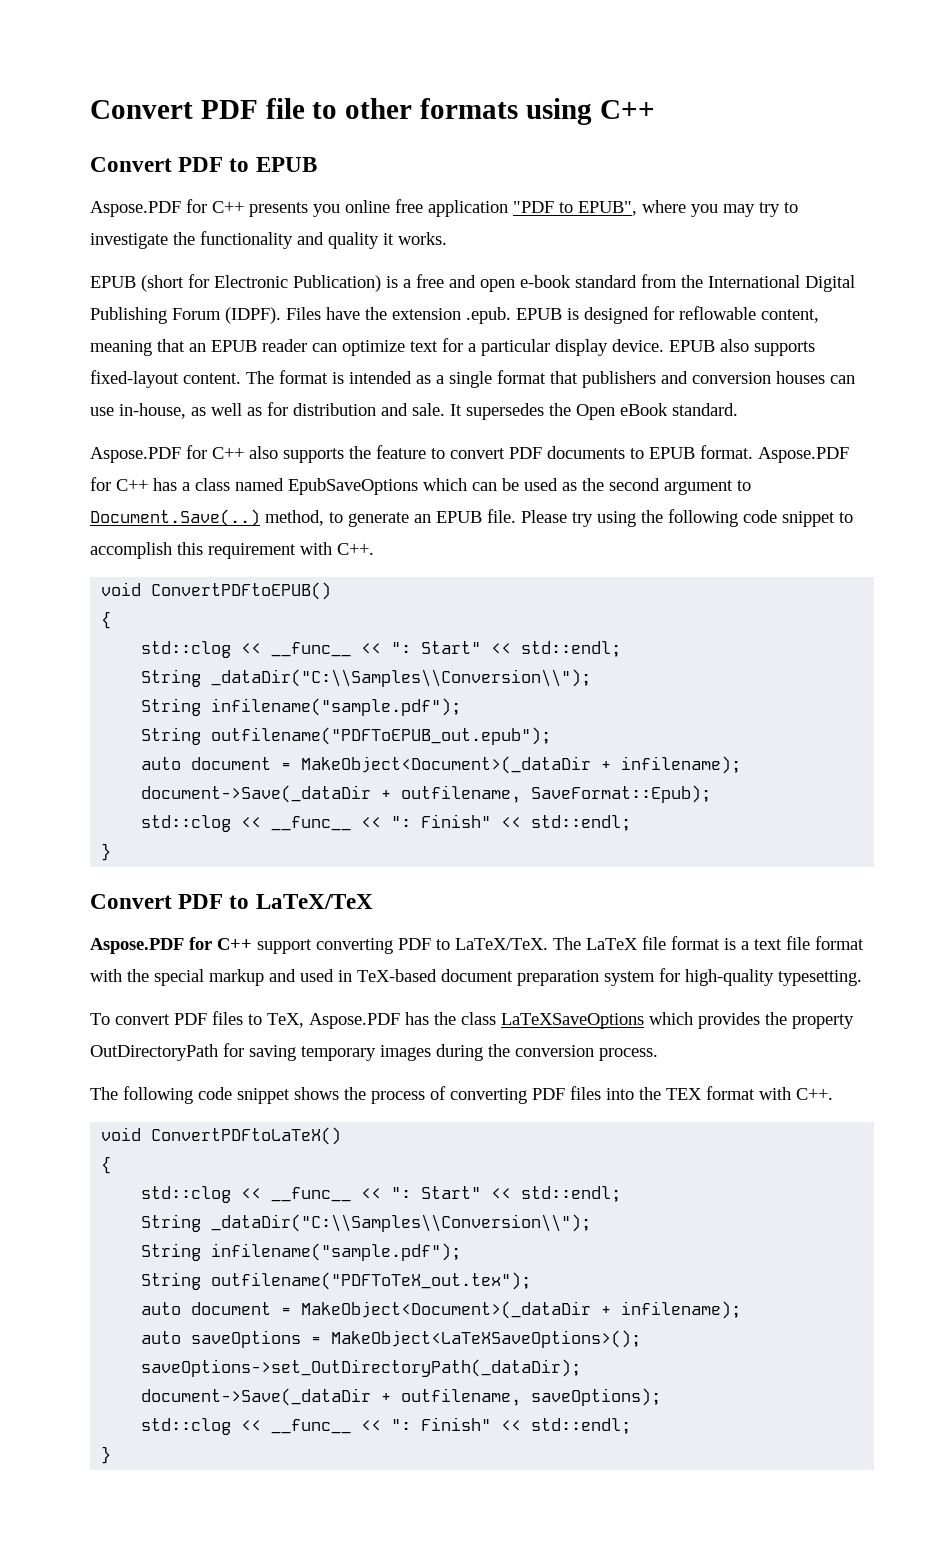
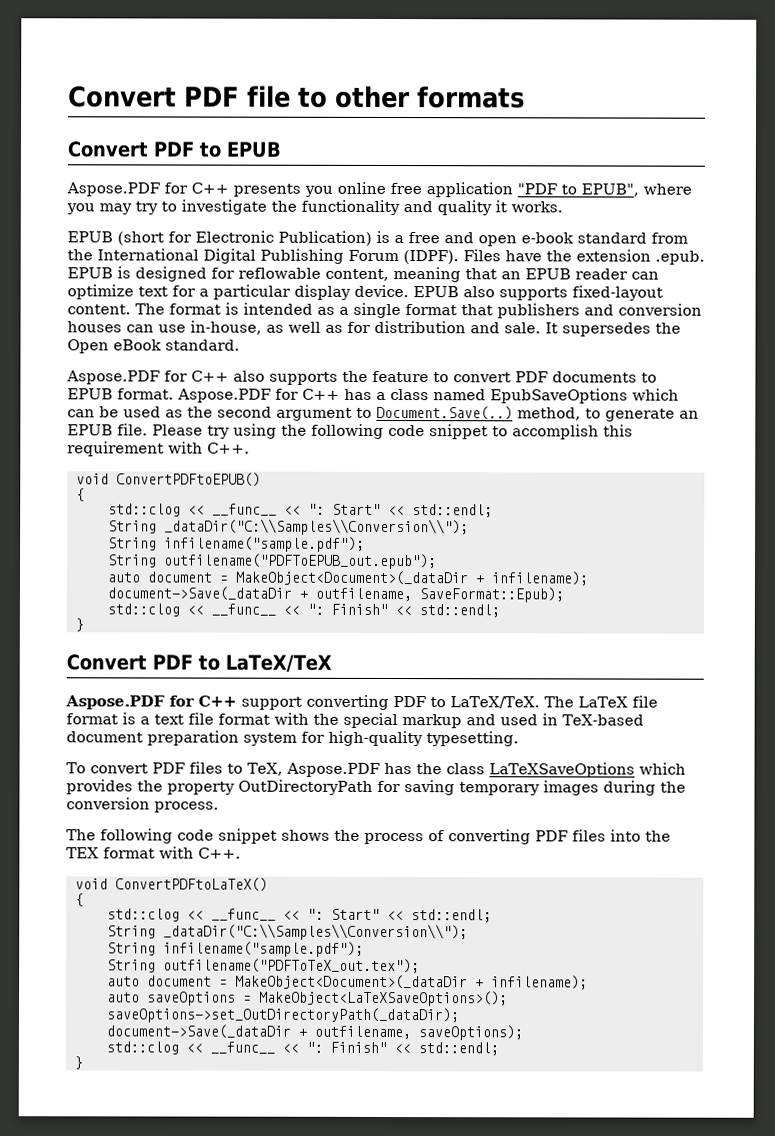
[525,98,655,125] using C++ -> (525, 97) none

